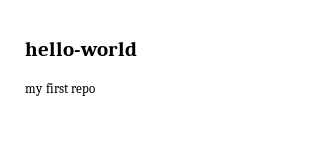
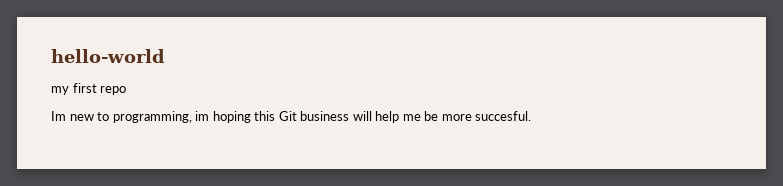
(96, 90) none -> [51,111,532,123] // Im new to programming, im hoping this Git business will help me be more succesful.

